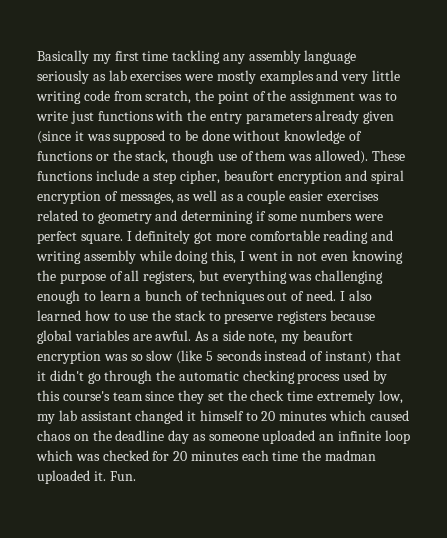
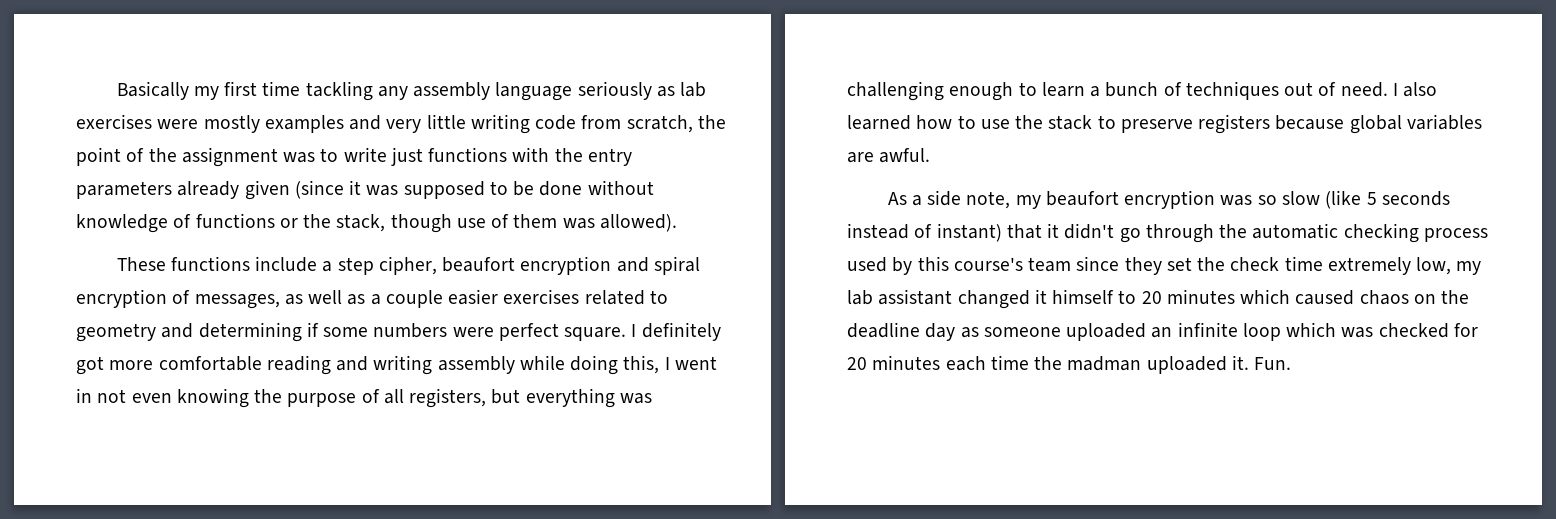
(369, 157) none -> (677, 223) //
(192, 335) none -> (931, 155) //

